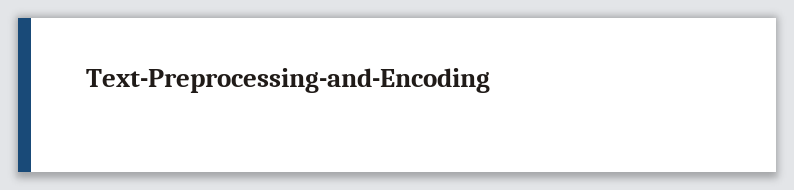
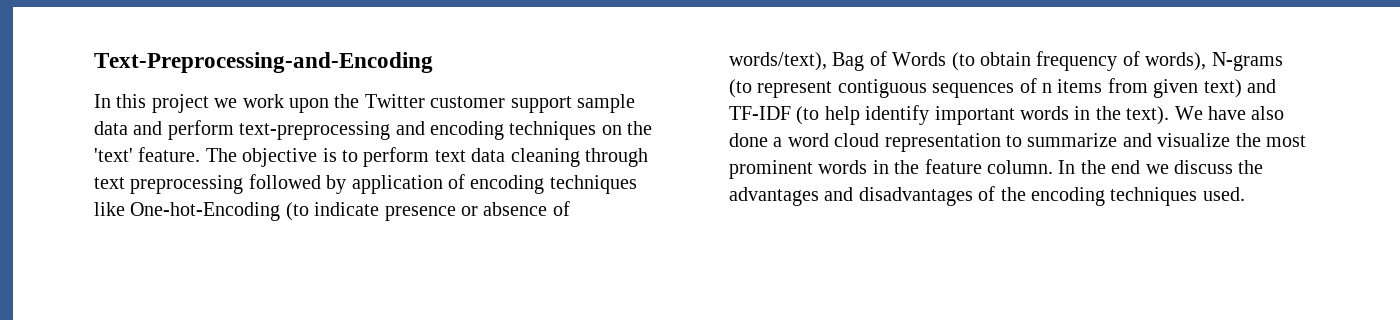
(490, 80) none -> [94,94,635,113] [94,120,653,140] [94,147,648,167] [94,174,637,194] [94,201,570,221] [729,51,1283,71] [729,78,1276,98] [729,105,1285,125] [729,133,1306,152] [729,159,1264,179] [729,186,1245,206] // In this project we work upon the Twitter customer support sample data and perform text-preprocessing and encoding techniques on the 'text' feature. The objective is to perform text data cleaning through text preprocessing followed by application of encoding techniques like One-hot-Encoding (to indicate presence or absence of words/text), Bag of Words (to obtain frequency of words), N-grams (to represent contiguous sequences of n items from given text) and TF-IDF (to help identify important words in the text). We have also done a word cloud representation to summarize and visualize the most prominent words in the feature column. In the end we discuss the advantages and disadvantages of the encoding techniques used.

